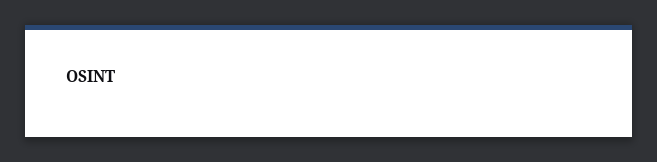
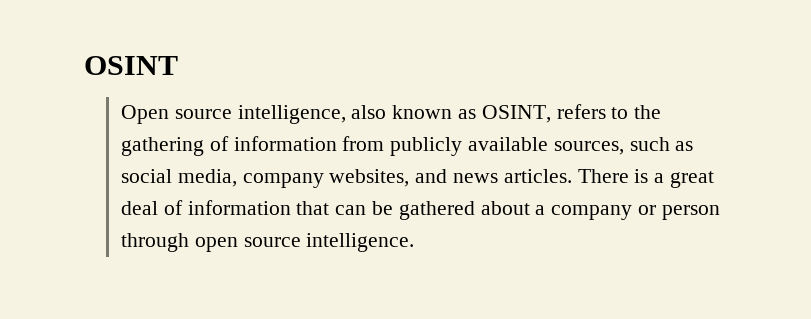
(115, 76) none -> [120,104,662,124] [120,136,694,156] [120,169,714,188] [120,200,720,220] [120,233,415,252] // Open source intelligence, also known as OSINT, refers to the gathering of information from publicly available sources, such as social media, company websites, and news articles. There is a great deal of information that can be gathered about a company or person through open source intelligence.

